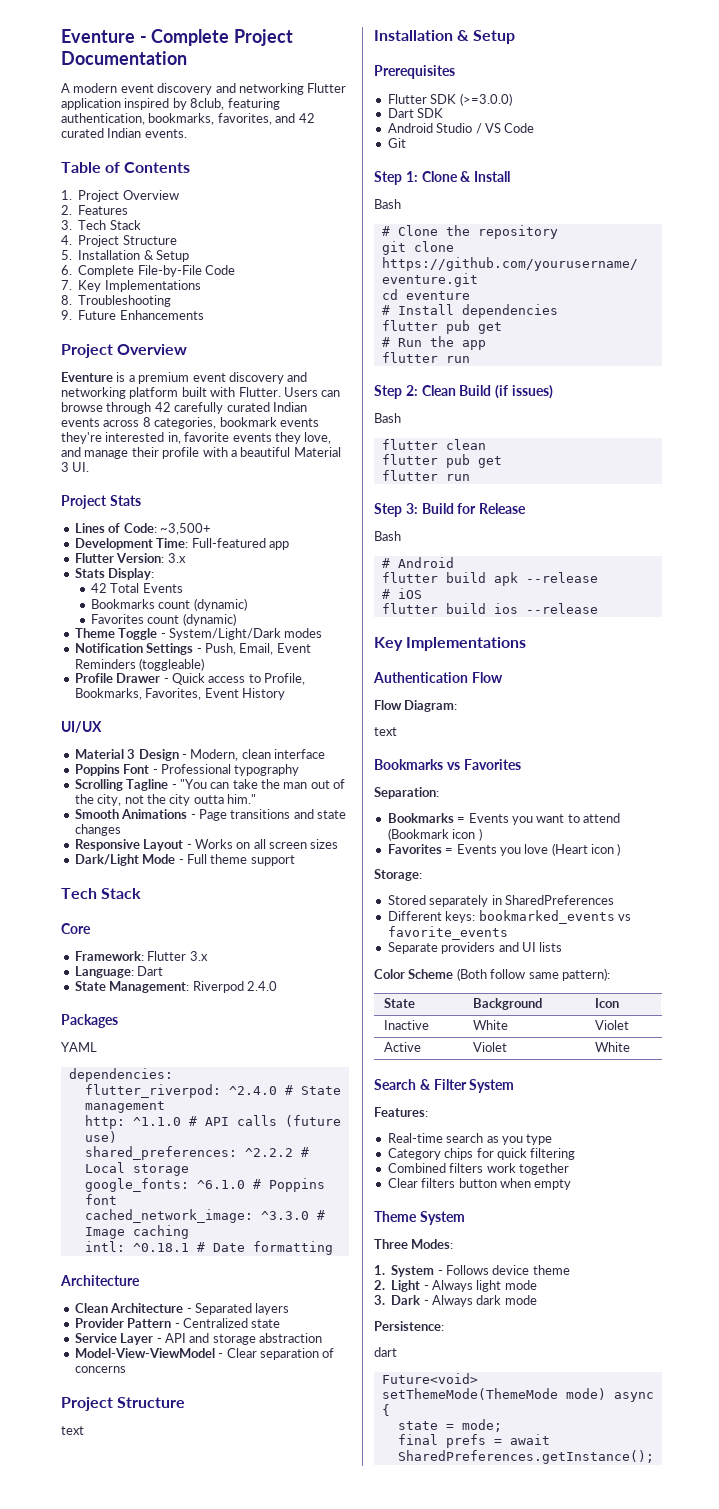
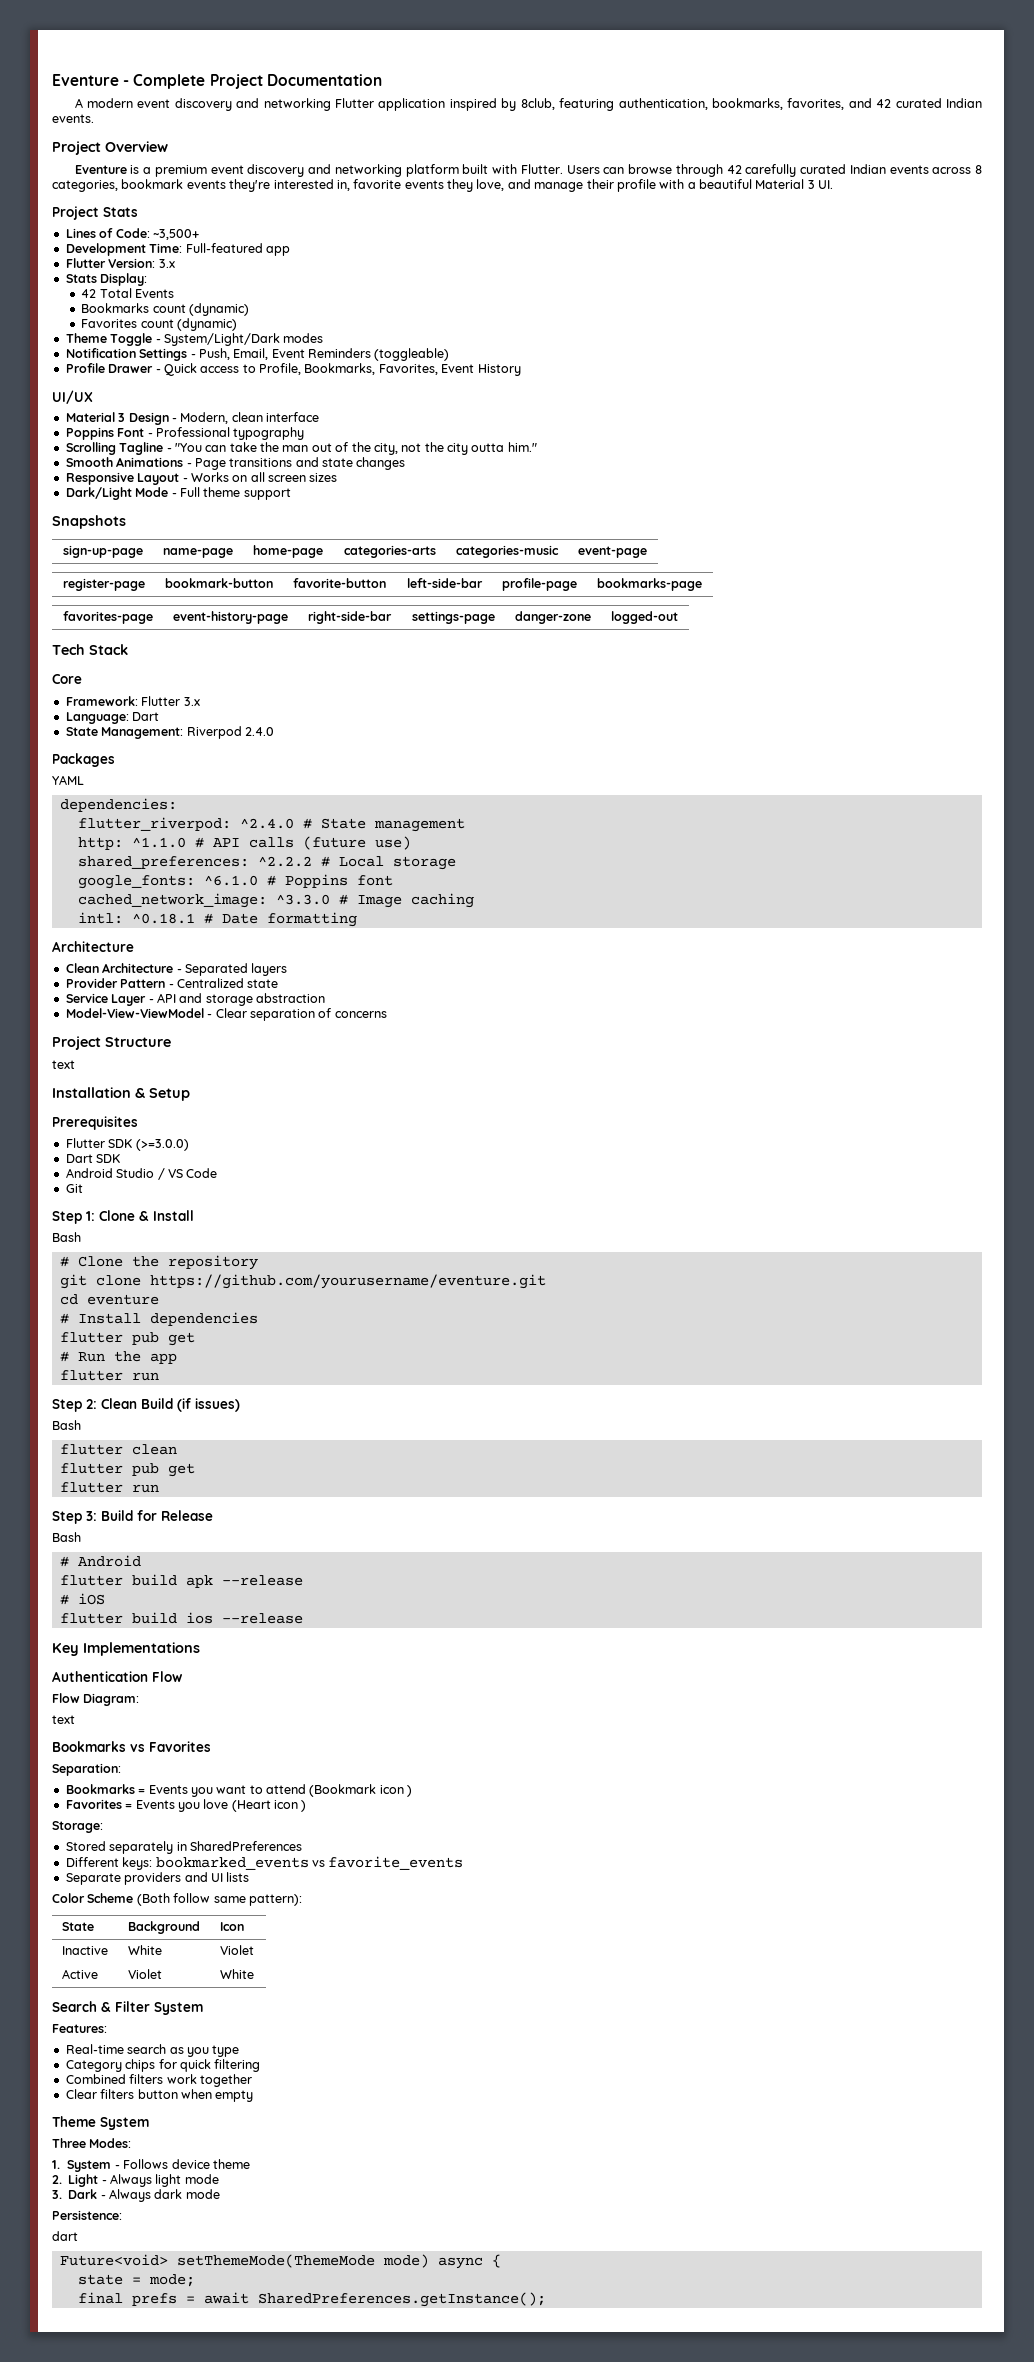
[61,162,191,173] [61,190,179,202] [61,205,129,215] [61,220,141,230] [61,235,177,247] [61,250,189,262] [61,265,235,277] [61,280,201,292] [61,295,172,307] [61,310,204,320] // Table of Contents // 1. Project Overview // 2. Features // 3. Tech Stack // 4. Project Structure // 5. Installation & Setup // 6. Complete File-by-File Code // 7. Key Implementations // 8. Troubleshooting // 9. Future Enhancements -> (94, 118) none
(295, 860) none -> [52,515,126,529] [62,545,143,558] [162,548,233,558] [253,545,323,558] [343,545,436,558] [455,545,559,558] [578,546,647,558] [62,578,145,591] [164,578,273,588] [293,578,386,588] [406,578,483,588] [501,578,577,591] [597,578,702,591] [62,611,153,624] [172,611,288,624] [308,611,392,624] [411,611,495,624] [514,611,591,624] [611,611,678,624] // Snapshots // sign-up-page | name-page | home-page | categories-arts | categories-music | event-page // register-page | bookmark-button | favorite-button | left-side-bar | profile-page | bookmarks-page // favorites-page | event-history-page | right-side-bar | settings-page | danger-zone | logged-out

